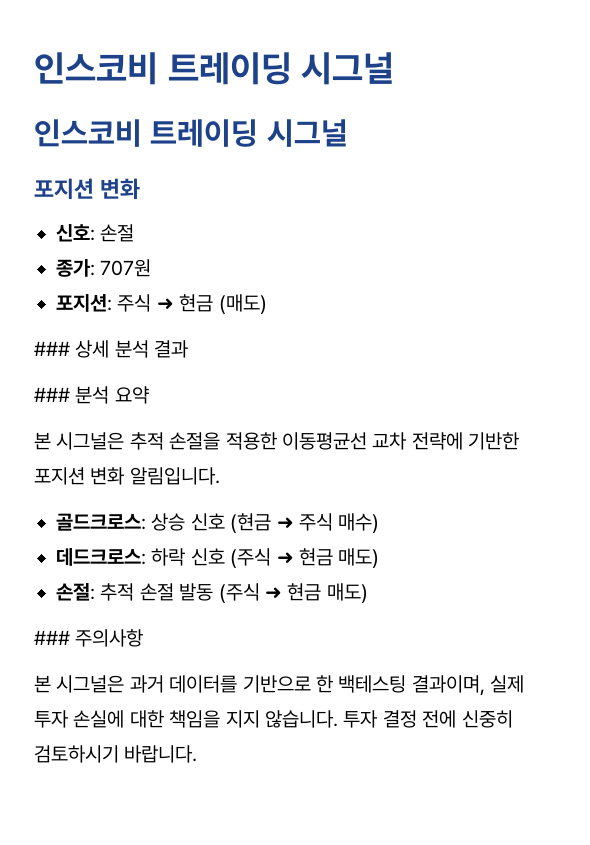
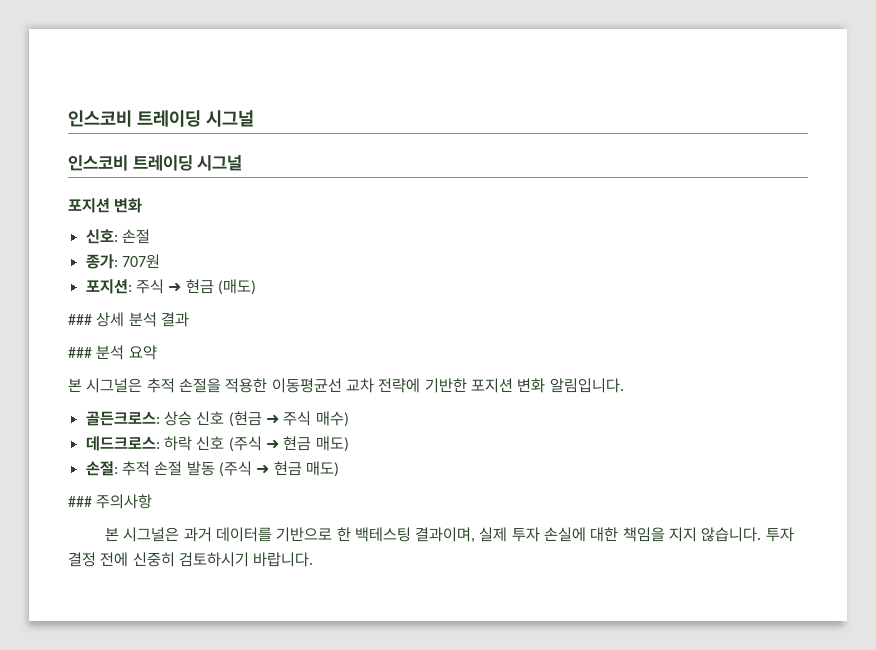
[56,513,146,531] 골드크로스: -> [85,411,160,426] 골든크로스:

